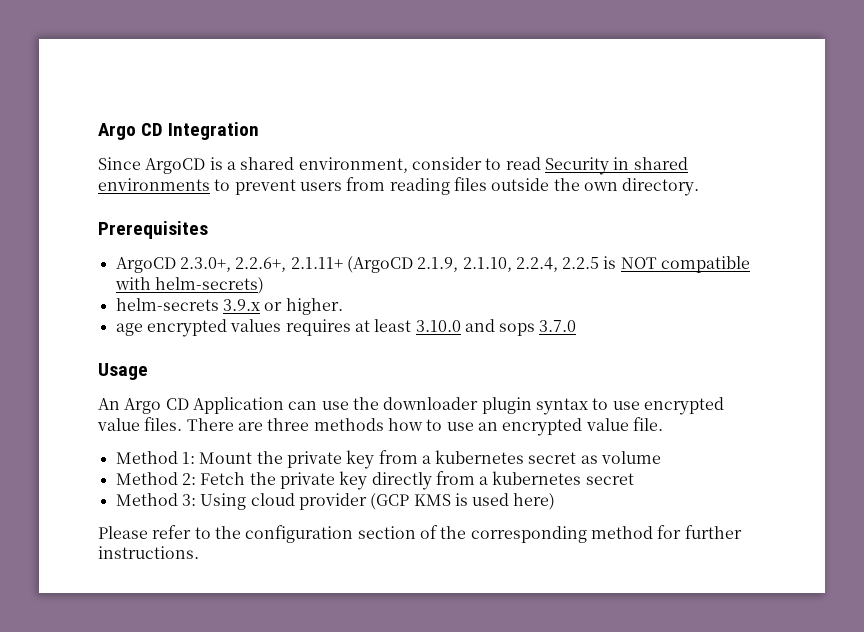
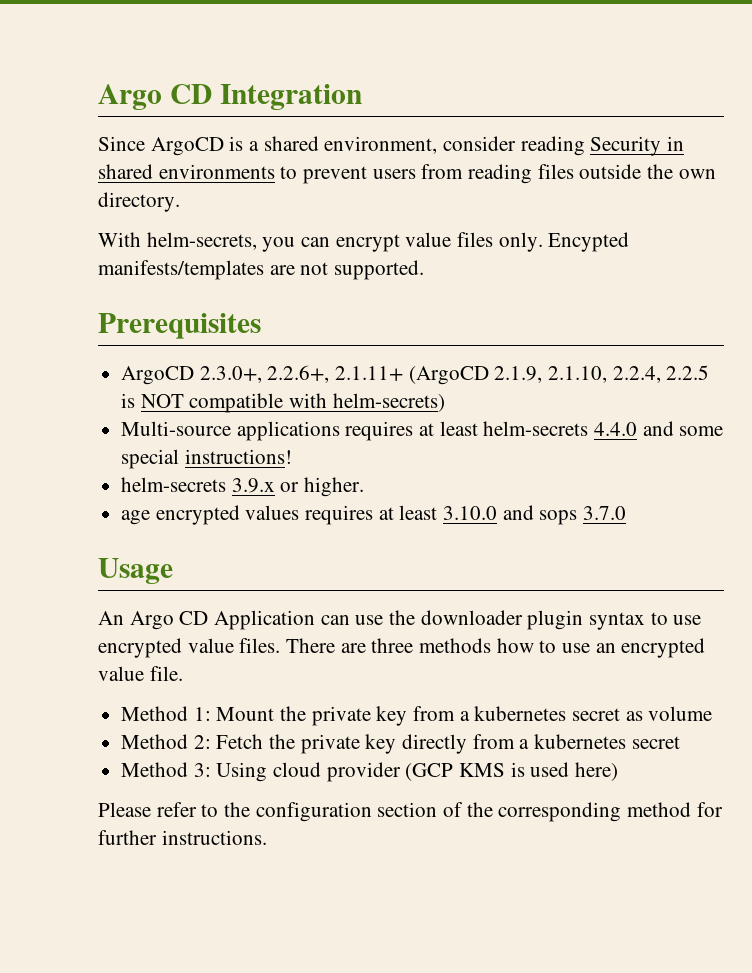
[485,157,541,170] to read -> [520,136,585,156] reading
(700, 187) none -> [98,232,630,252] [98,260,425,280] // With helm-secrets, you can encrypt value files only. Encypted manifests/templates are not supported.
(264, 285) none -> [121,421,724,441] [121,449,292,469] // Multi-source applications requires at least helm-secrets 4.4.0 and some special instructions!

